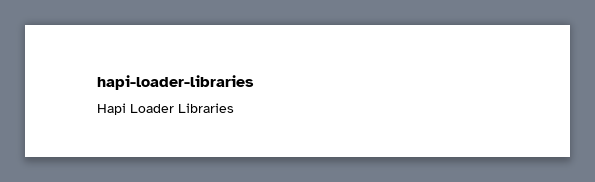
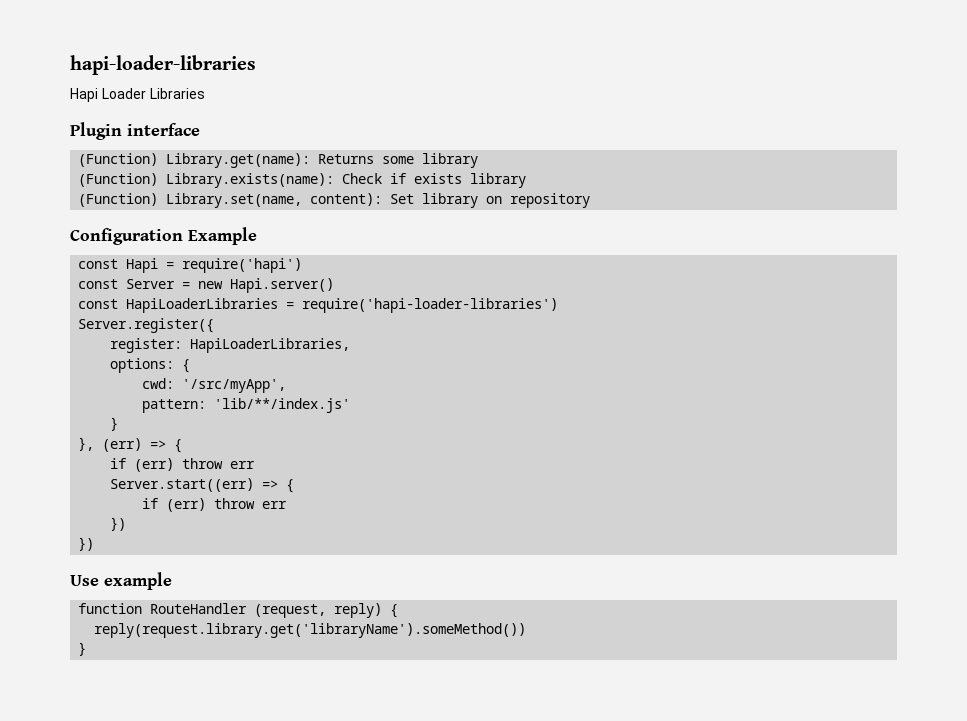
(234, 108) none -> [70,122,200,140] [78,153,479,168] [78,173,527,188] [78,193,591,208] [70,227,257,245] [78,258,303,273] [78,278,335,293] [78,298,559,313] [78,318,215,333] [110,338,351,353] [110,358,191,373] [142,378,287,393] [142,398,351,413] [110,417,119,431] [78,437,183,453] [110,458,256,472] [110,478,295,493] [142,498,288,512] [110,517,127,531] [78,537,95,551] [70,572,172,590] [78,603,399,618] [94,623,527,638] [78,642,87,656] // Plugin interface // (Function) Library.get(name): Returns some library // (Function) Library.exists(name): Check if exists library // (Function) Library.set(name, content): Set library on repository // Configuration Example // const Hapi = require('hapi') // const Server = new Hapi.server() // const HapiLoaderLibraries = require('hapi-loader-libraries') // Server.register({ // register: HapiLoaderLibraries, // options: { // cwd: '/src/myApp', // pattern: 'lib/**/index.js' // } // }, (err) => { // if (err) throw err // Server.start((err) => { // if (err) throw err // }) // }) // Use example // function RouteHandler (request, reply) { // reply(request.library.get('libraryName').someMethod()) // }

